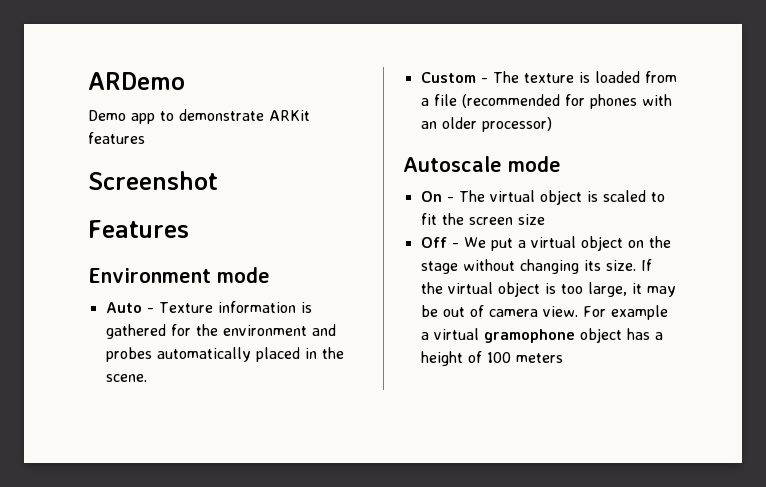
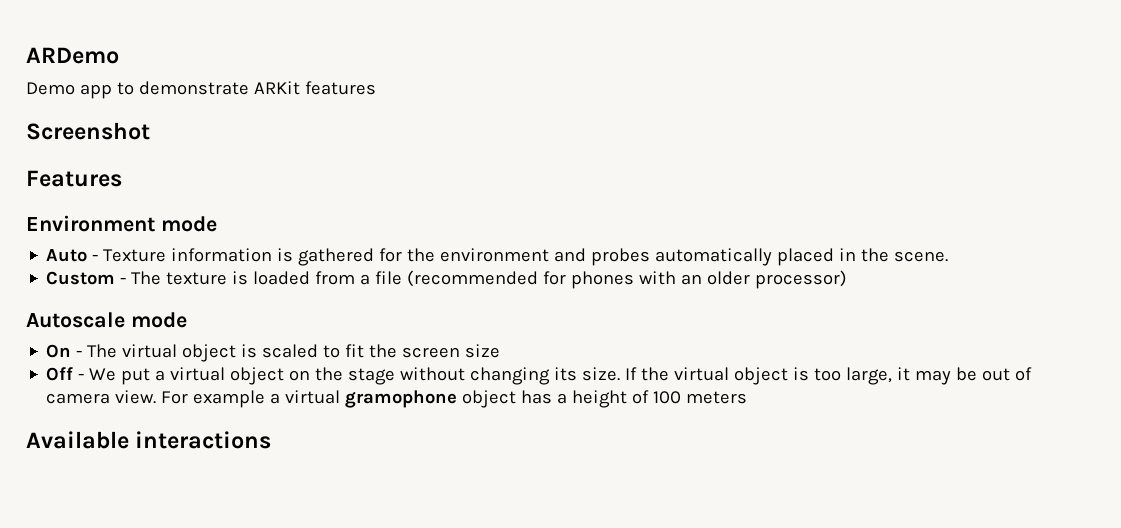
(563, 358) none -> [26,431,272,449] // Available interactions

